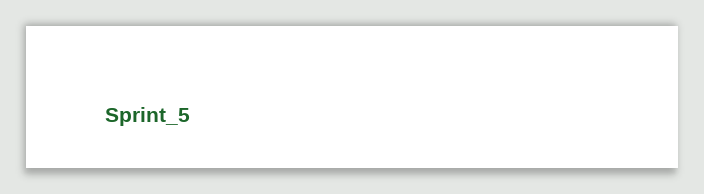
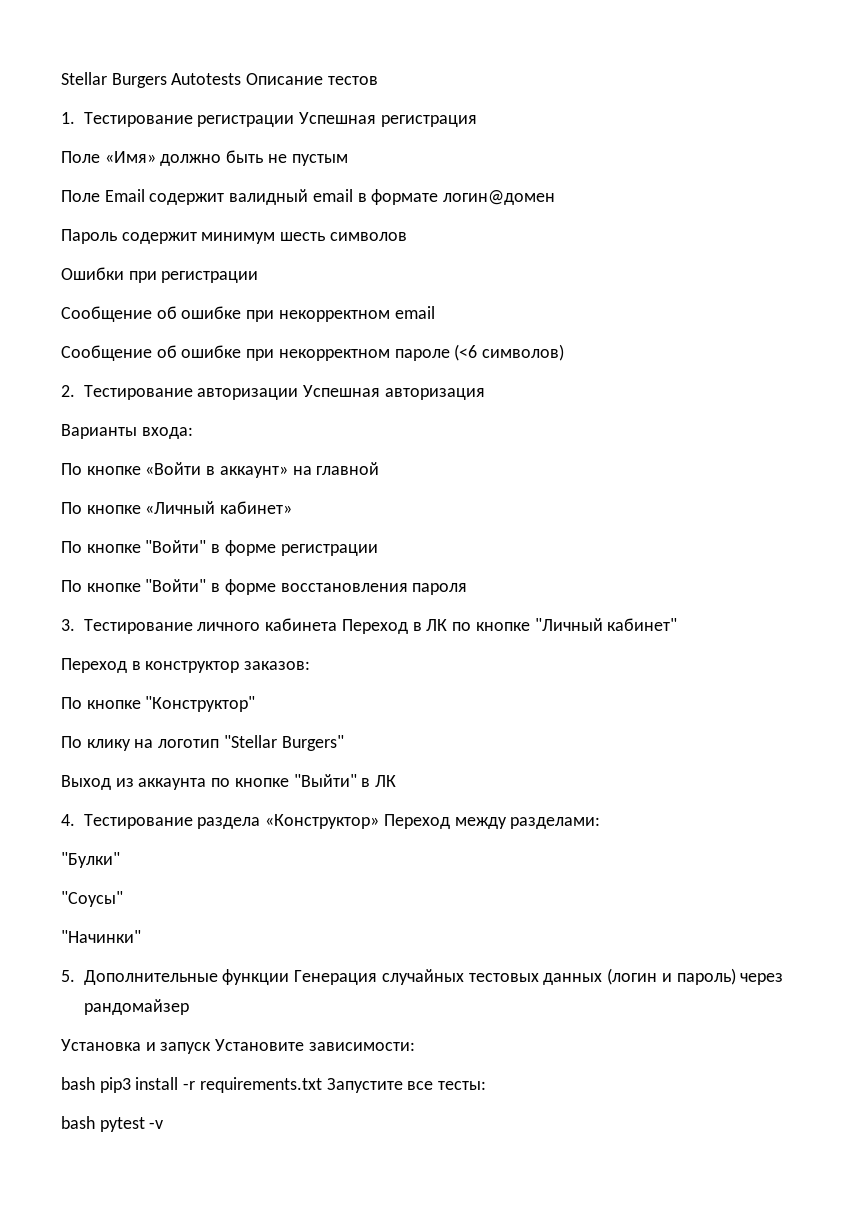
[105,107,190,126] Sprint_5 -> [61,72,378,88] [61,112,477,127] [61,150,348,166] [61,189,556,205] [61,229,407,244] [61,267,259,283] [61,306,435,322] [61,344,565,361] [61,385,485,400] [61,424,193,439] [61,462,380,478] [61,501,293,514] [61,540,378,556] [61,579,468,595] [61,618,678,634] [61,658,311,673] [61,696,256,712] [61,735,344,751] [61,774,397,790] [61,814,601,829] [61,852,120,868] [61,891,123,907] [61,930,141,943] [61,968,784,985] [83,999,189,1015] [61,1039,415,1054] [61,1077,487,1093] [61,1116,164,1132] Stellar Burgers Autotests Описание тестов // 1. Тестирование регистрации Успешная регистрация // Поле «Имя» должно быть не пустым // Поле Email содержит валидный email в формате логин@домен // Пароль содержит минимум шесть символов // Ошибки при регистрации // Сообщение об ошибке при некорректном email // Сообщение об ошибке при некорректном пароле (<6 символов) // 2. Тестирование авторизации Успешная авторизация // Варианты входа: // По кнопке «Войти в аккаунт» на главной // По кнопке «Личный кабинет» // По кнопке "Войти" в форме регистрации // По кнопке "Войти" в форме восстановления пароля // 3. Тестирование личного кабинета Переход в ЛК по кнопке "Личный кабинет" // Переход в конструктор заказов: // По кнопке "Конструктор" // По клику на логотип "Stellar Burgers" // Выход из аккаунта по кнопке "Выйти" в ЛК // 4. Тестирование раздела «Конструктор» Переход между разделами: // "Булки" // "Соусы" // "Начинки" // 5. Дополнительные функции Генерация случайных тестовых данных (логин и пароль) через рандомайзер // Установка и запуск Установите зависимости: // bash pip3 install -r requirements.txt Запустите все тесты: // bash pytest -v

